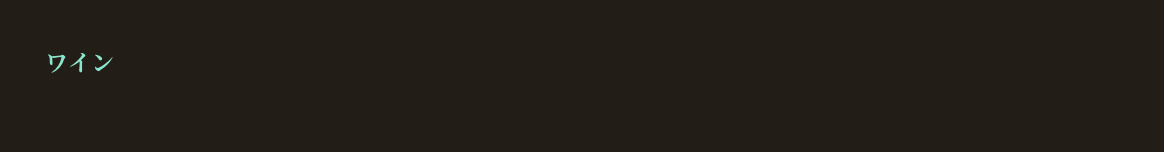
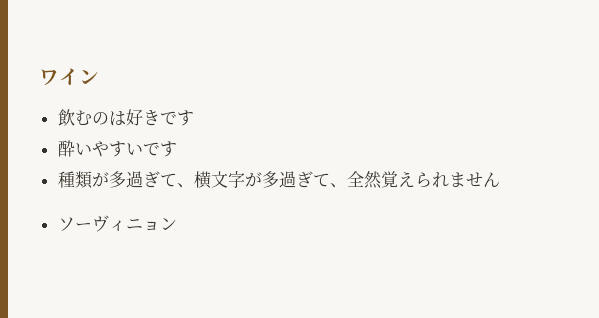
(114, 63) none -> [57,109,194,126] [57,140,177,157] [57,171,500,189] [57,215,177,232] // 飲むのは好きです // 酔いやすいです // 種類が多過ぎて、横文字が多過ぎて、全然覚えられません // ソーヴィニョン

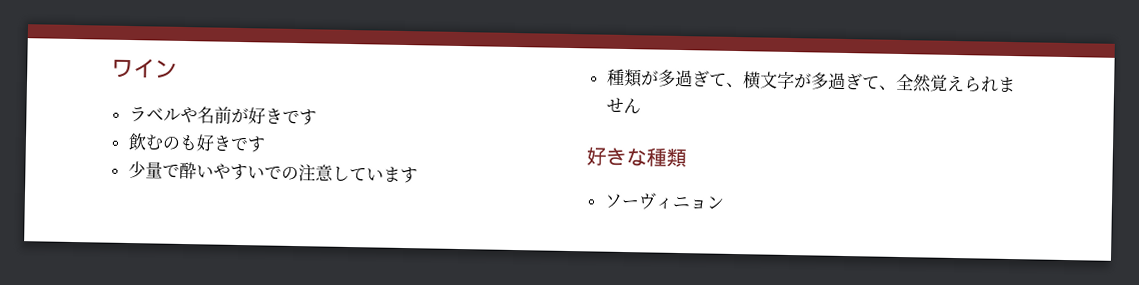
[57,109,194,126] [57,140,160,157] 飲むのは好きです // 酔いやすいで -> [128,106,317,126] [127,132,266,153] [127,160,401,182] ラベルや名前が好きです // 飲むのも好きです // 少量で酔いやすいでの注意していま
(500, 179) none -> [586,146,687,168] // 好きな種類

